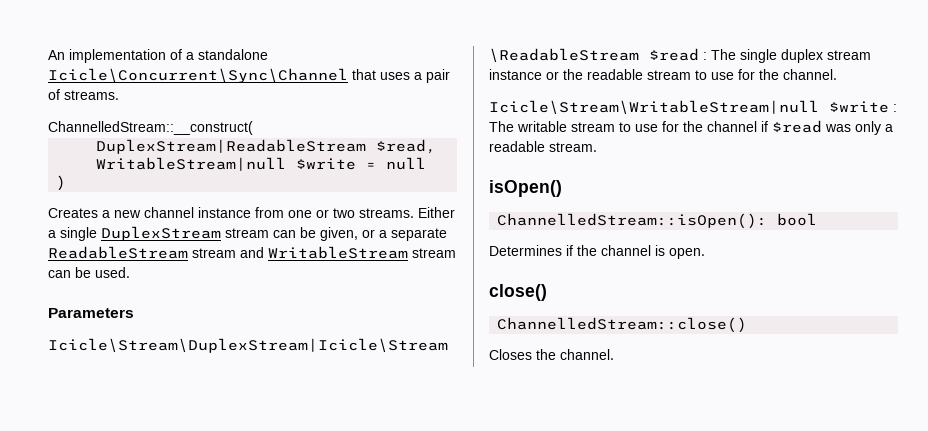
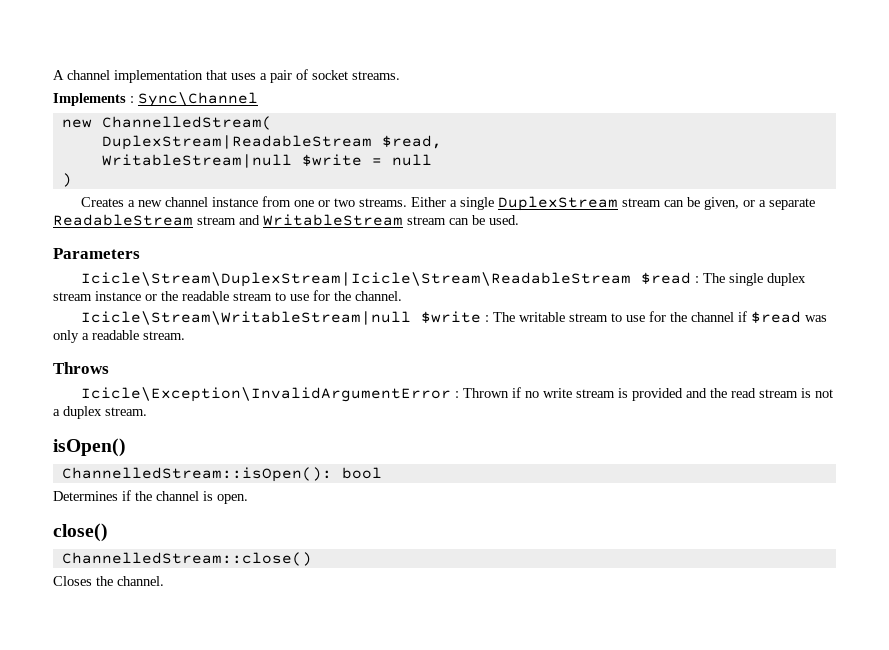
[48,49,268,63] [48,68,348,83] An implementation of a standalone Icicle\Concurrent\Sync\Channel -> [53,70,203,83] A channel implementation
(60, 94) none -> [312,70,348,80] socket
[48,121,253,135] ChannelledStream::__construct( -> [53,92,258,107] [61,116,272,130] Implements : Sync\Channel // new ChannelledStream(
(597, 147) none -> [53,362,109,374] [81,387,834,402] [53,406,147,419] // Throws // Icicle\Exception\InvalidArgumentError : Thrown if no write stream is provided and the read stream is not a duplex stream.

